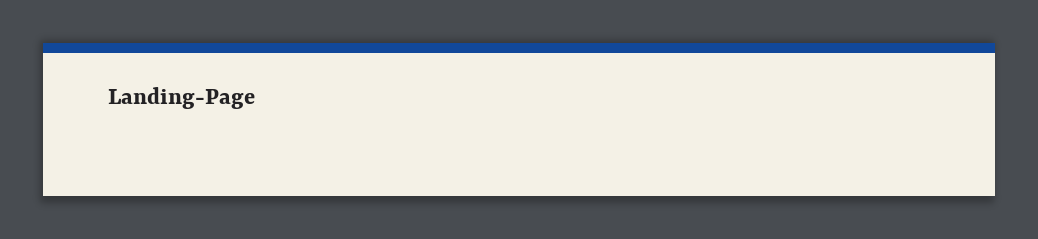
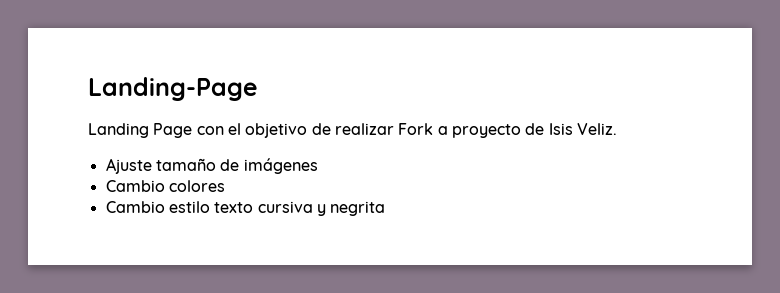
(255, 98) none -> [88,123,617,138] [105,158,318,174] [105,180,225,192] [105,201,386,216] // Landing Page con el objetivo de realizar Fork a proyecto de Isis Veliz. // Ajuste tamaño de imágenes // Cambio colores // Cambio estilo texto cursiva y negrita

